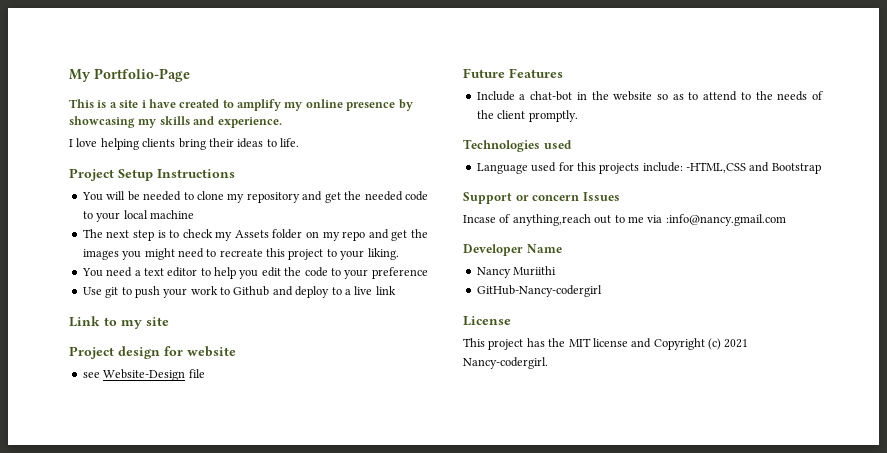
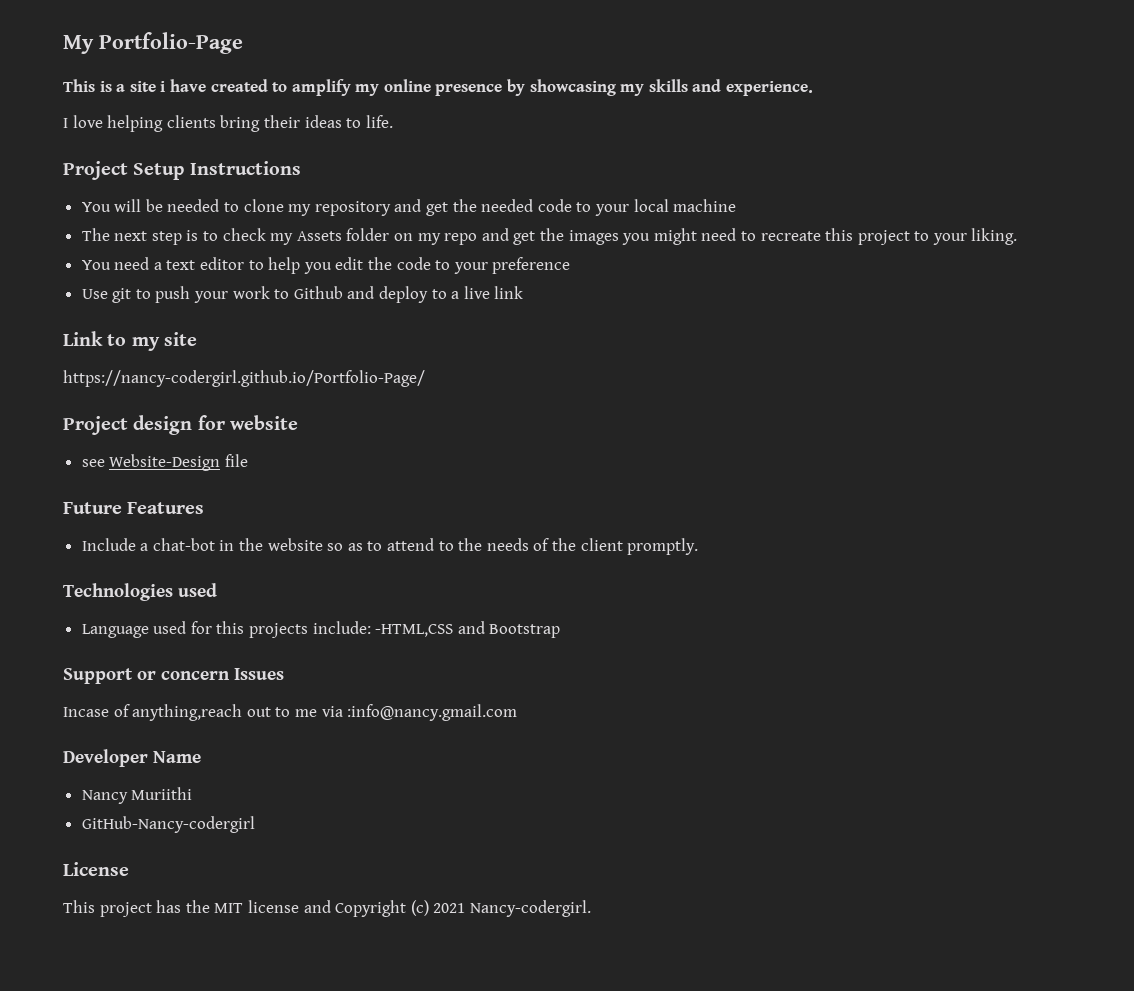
(169, 321) none -> [63,370,425,387] // https://nancy-codergirl.github.io/Portfolio-Page/

